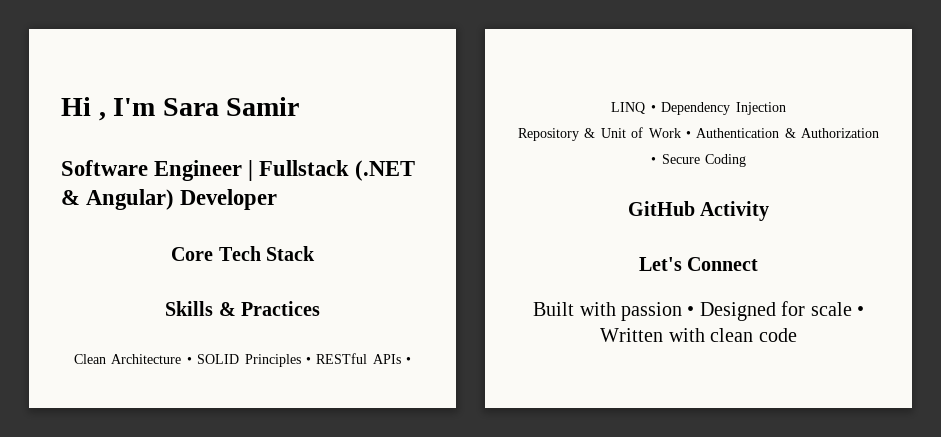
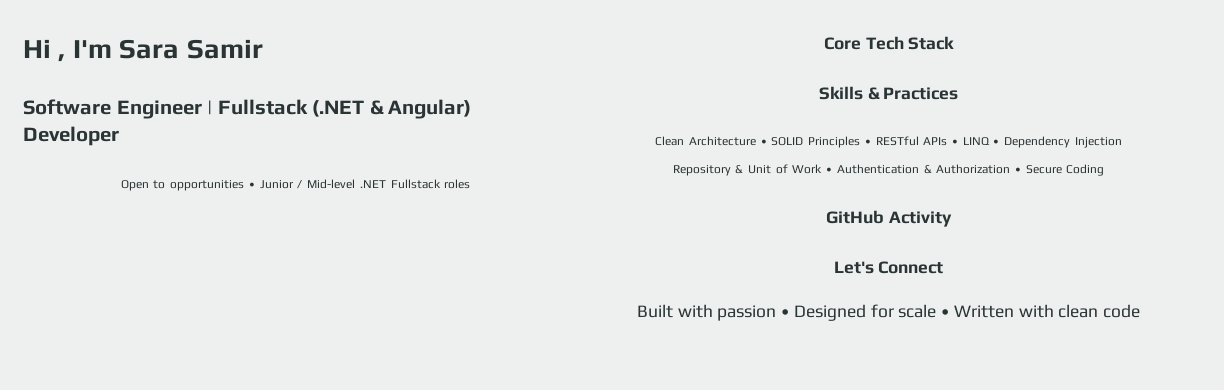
(278, 199) none -> [120,179,471,191] // Open to opportunities • Junior / Mid-level .NET Fullstack roles

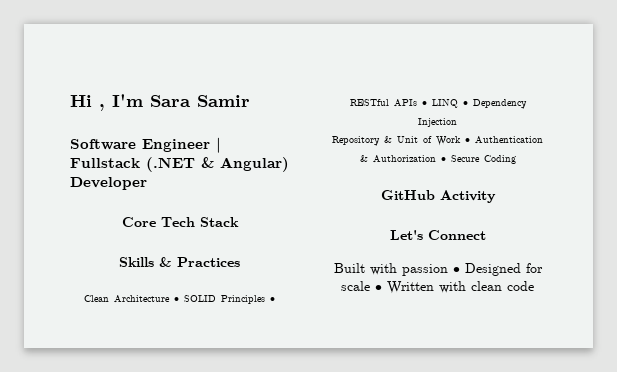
[120,179,471,191] // Open to opportunities • Junior / Mid-level .NET Fullstack roles -> (147, 183) none

